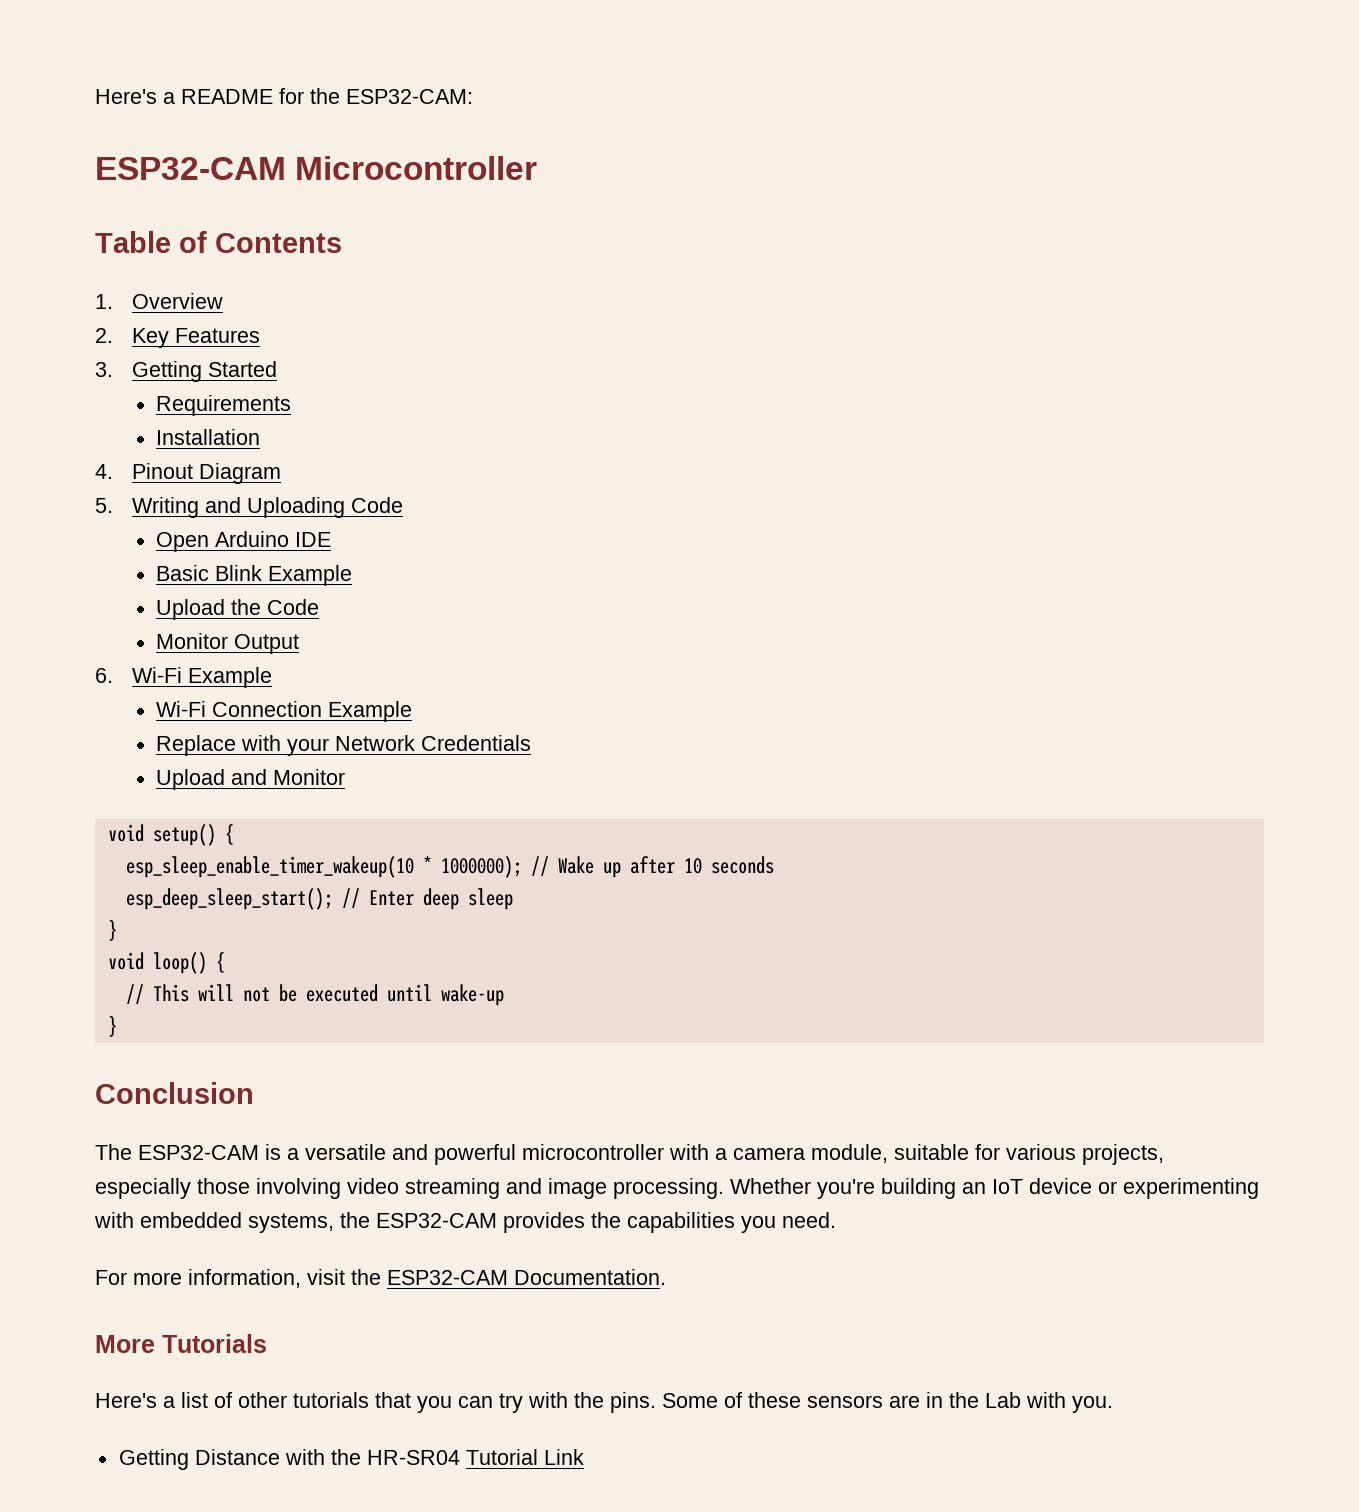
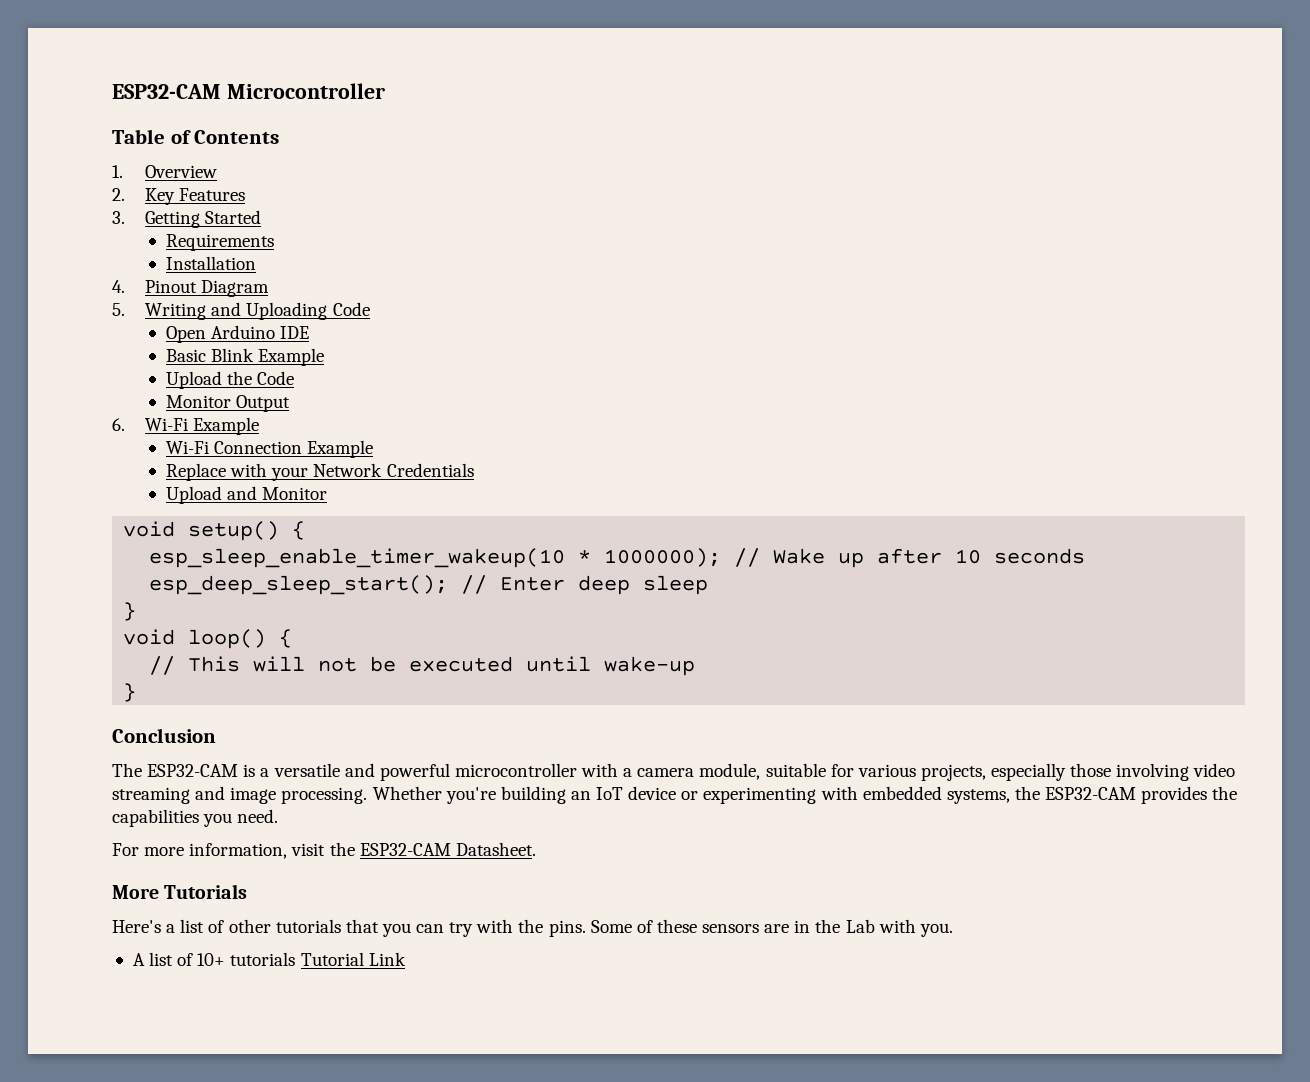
[95,88,473,104] Here's a README for the ESP32-CAM: // -> (112, 91) none
[514,1269,666,1285] Documentation. -> [455,842,536,856] Datasheet.
[118,1449,460,1470] Getting Distance with the HR-SR04 -> [132,952,296,966] A list of 10+ tutorials

